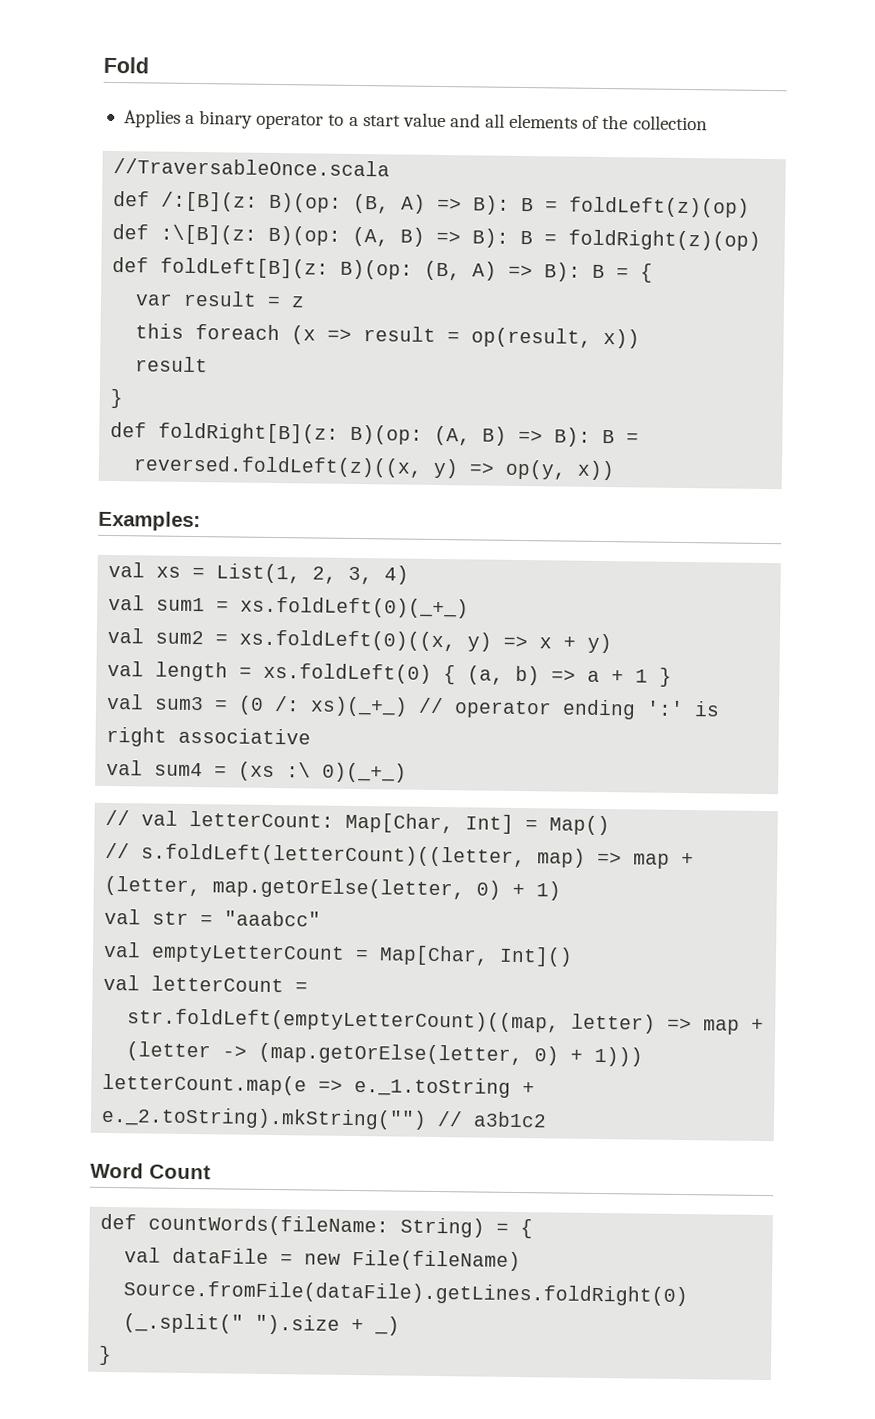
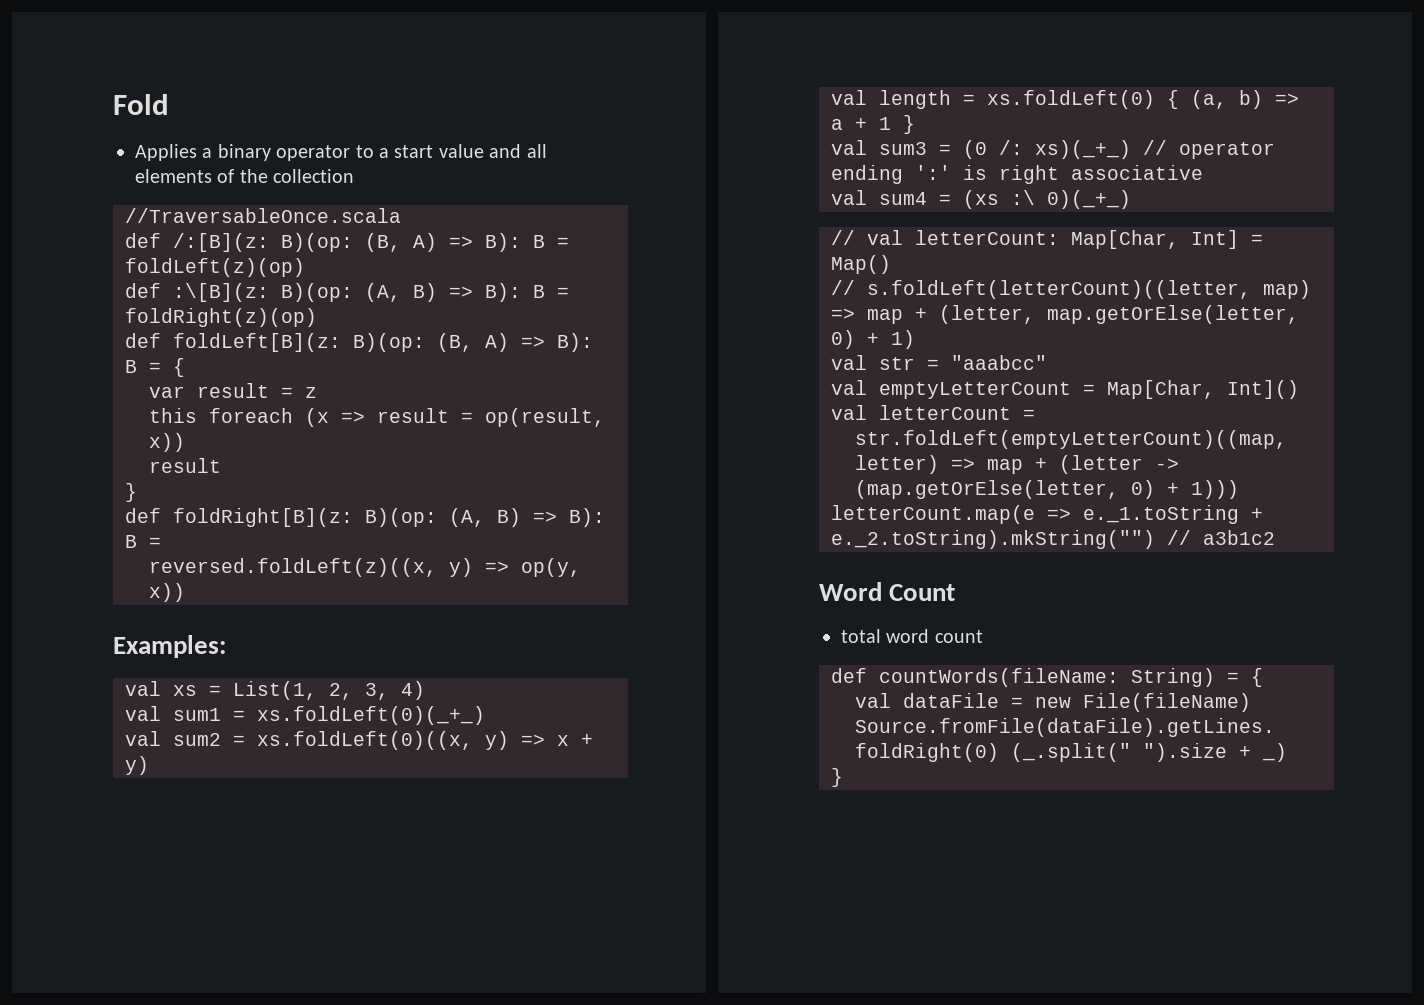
(211, 1172) none -> [841,629,983,643] // total word count

